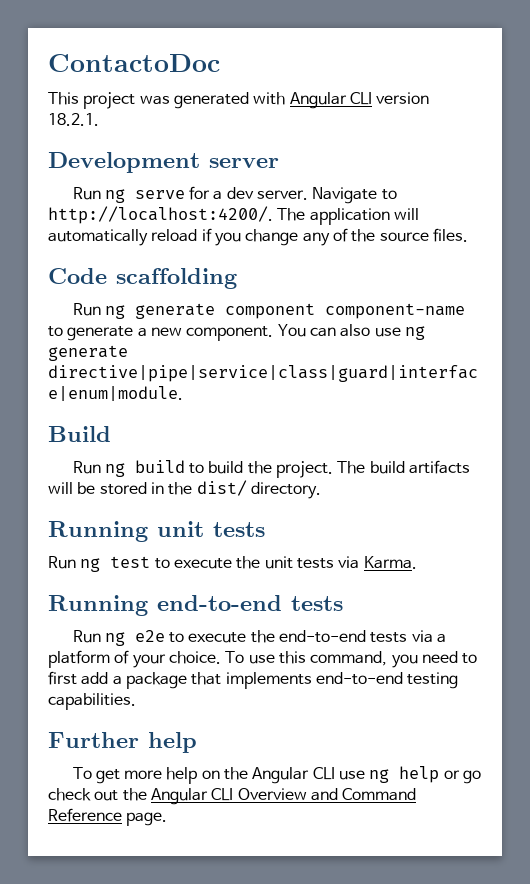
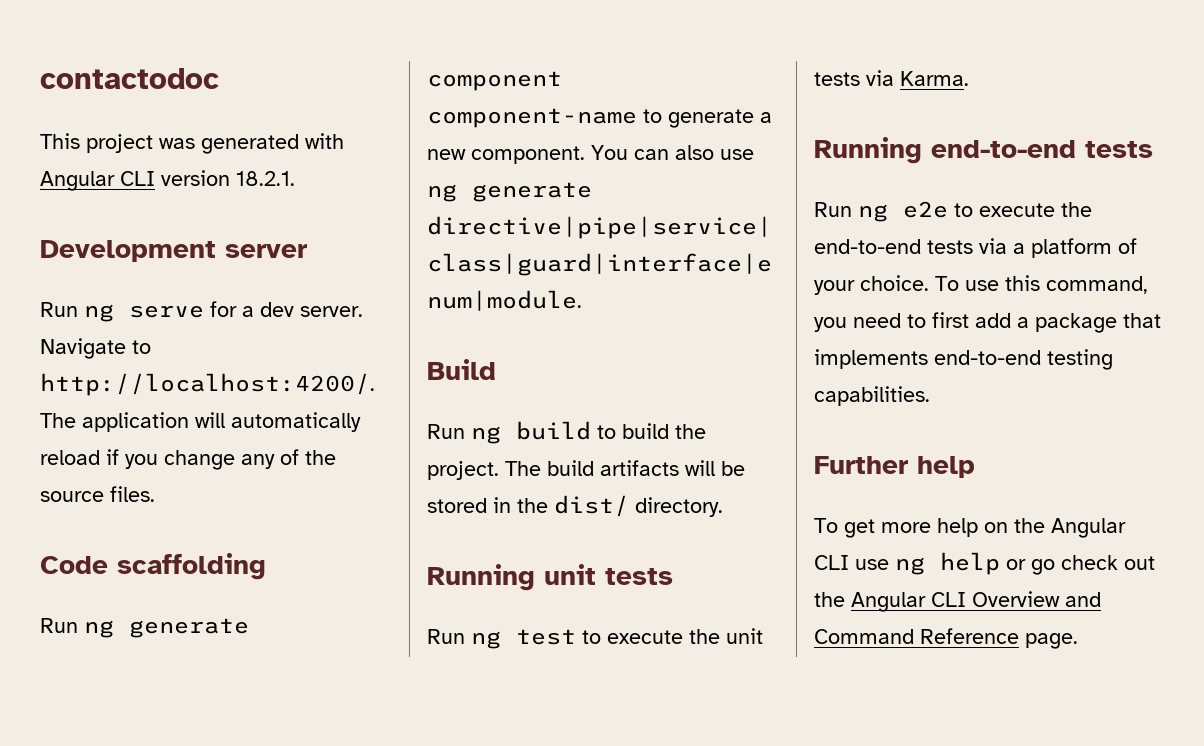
[48,54,220,72] ContactoDoc -> [40,68,219,89] contactodoc

